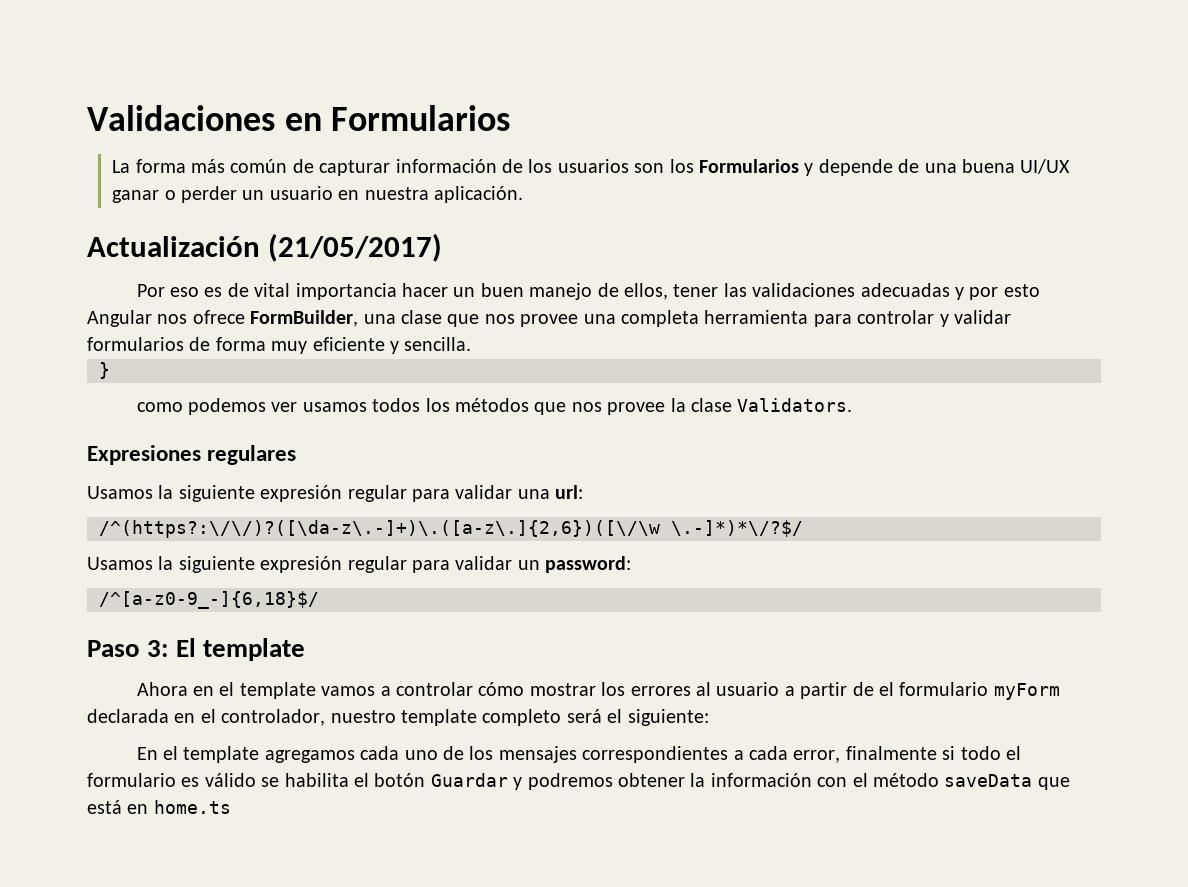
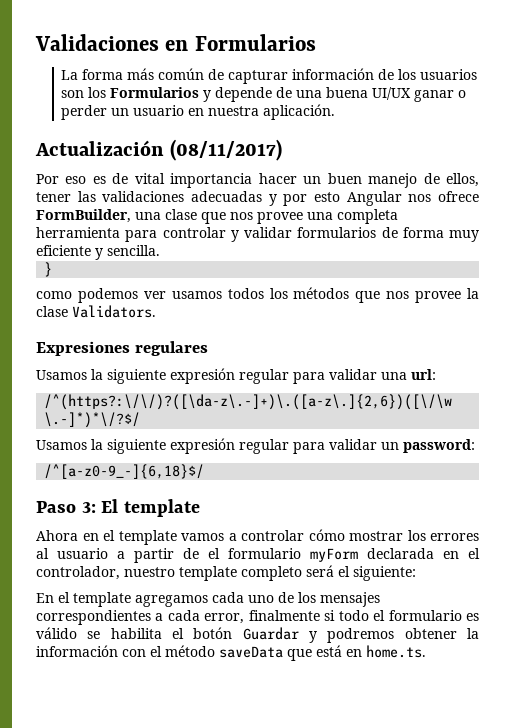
[268,233,443,262] (21/05/2017) -> [170,139,283,161] (08/11/2017)
[153,800,231,814] home.ts -> [366,645,426,658] home.ts.

